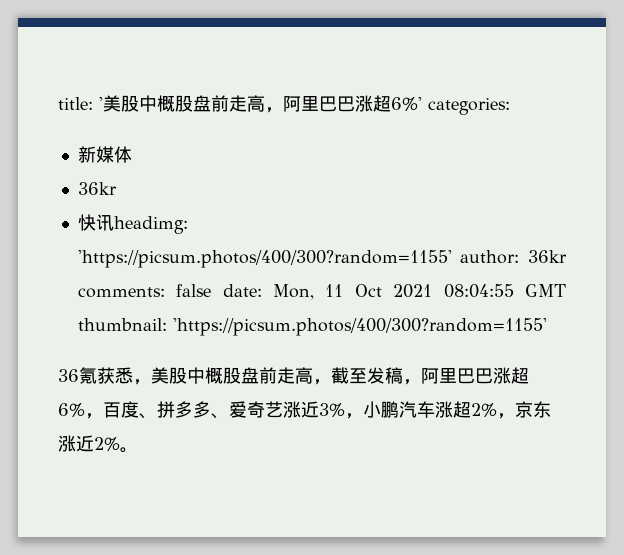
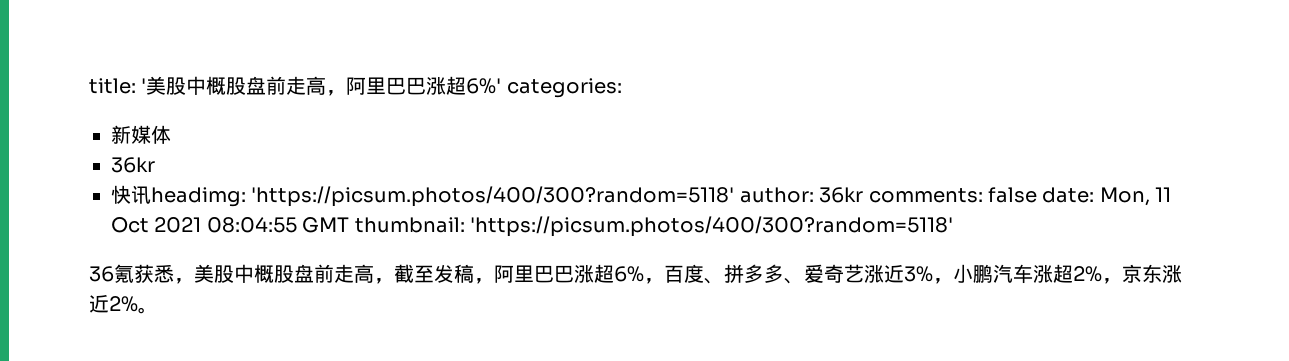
[77,250,452,268] 'https://picsum.photos/400/300?random=1155' -> [251,186,735,207] 'https://picsum.photos/400/300?random=5118'
[172,318,547,336] 'https://picsum.photos/400/300?random=1155' -> [470,216,953,237] 'https://picsum.photos/400/300?random=5118'

